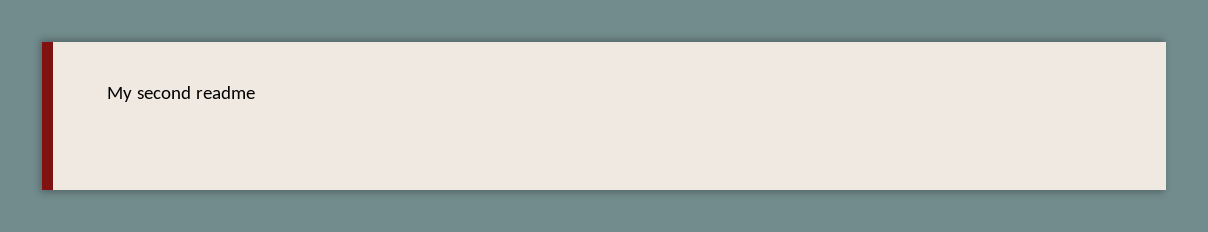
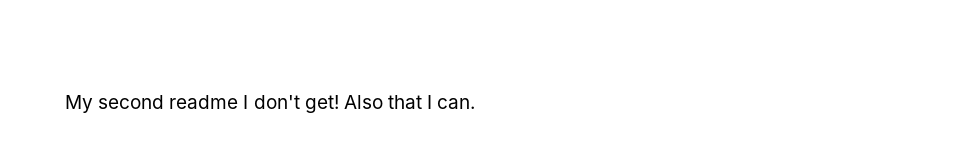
(255, 92) none -> [243,95,476,113] I don't get! Also that I can.

